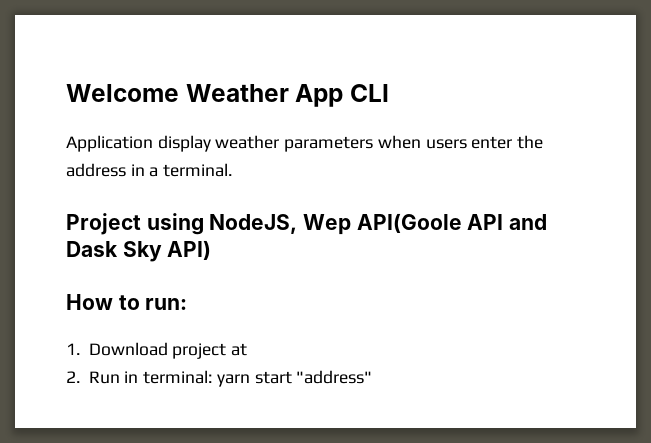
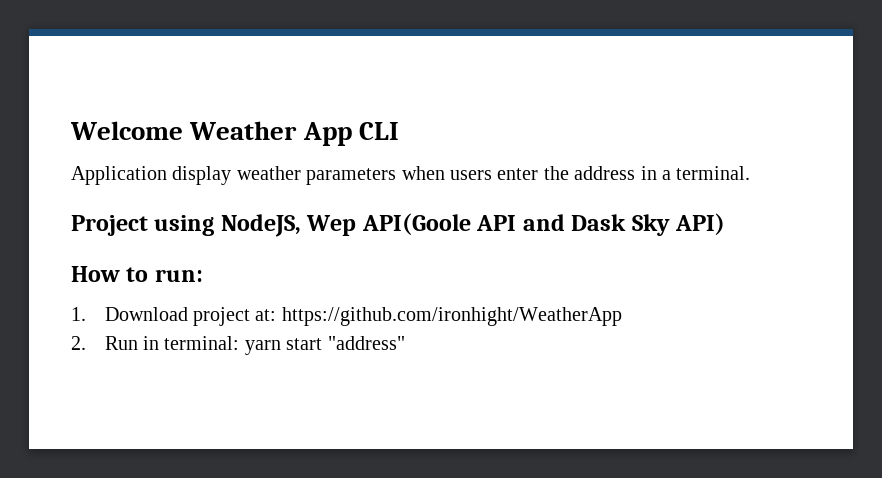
[231,343,248,356] at -> [255,307,622,326] at: https://github.com/ironhight/WeatherApp

